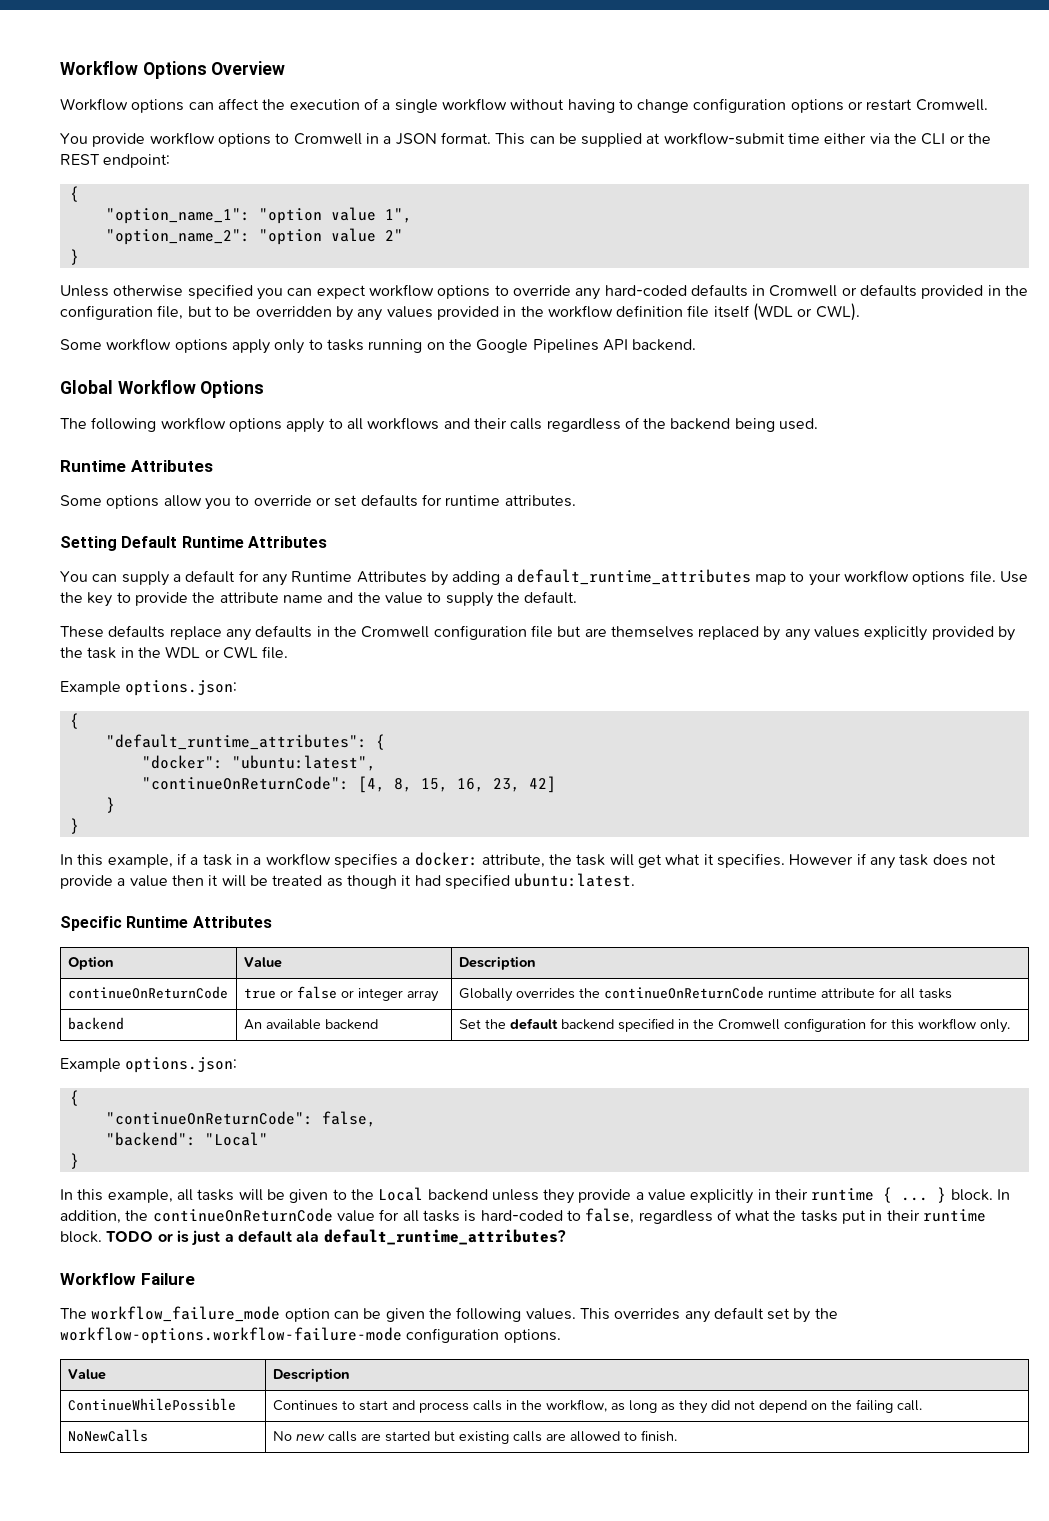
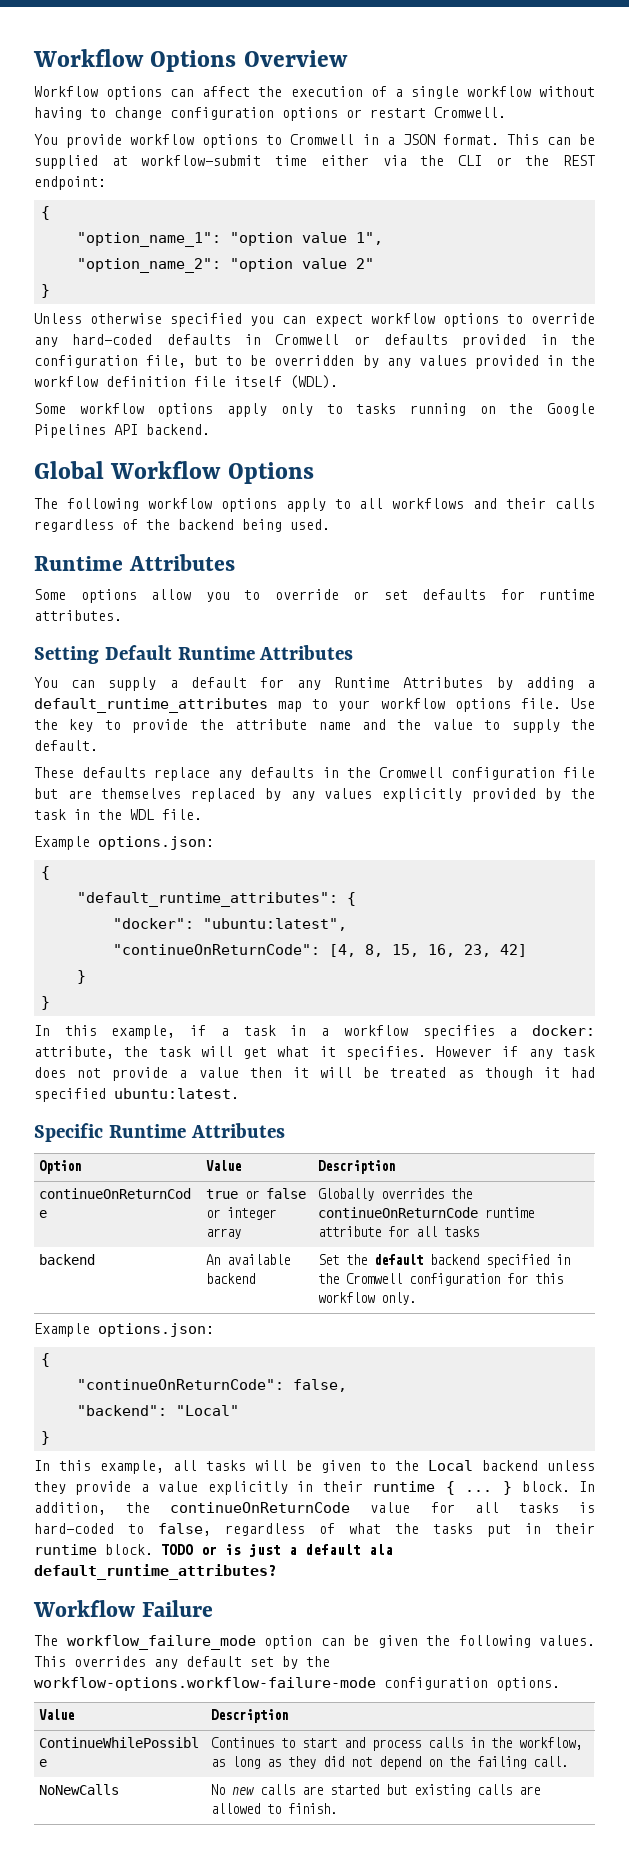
[753,303,860,321] (WDL or CWL). -> [290,375,338,389] (WDL).
[204,646,258,659] or CWL -> (154, 814) none

